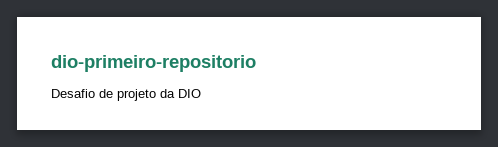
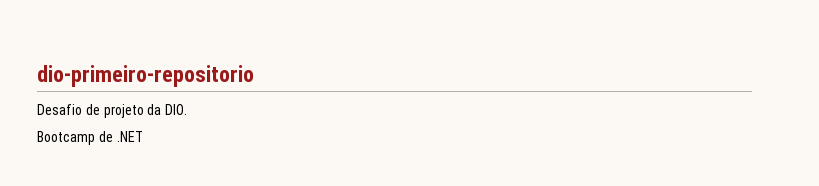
[178,89,201,98] DIO -> [165,104,188,115] [37,131,143,145] DIO. // Bootcamp de .NET

